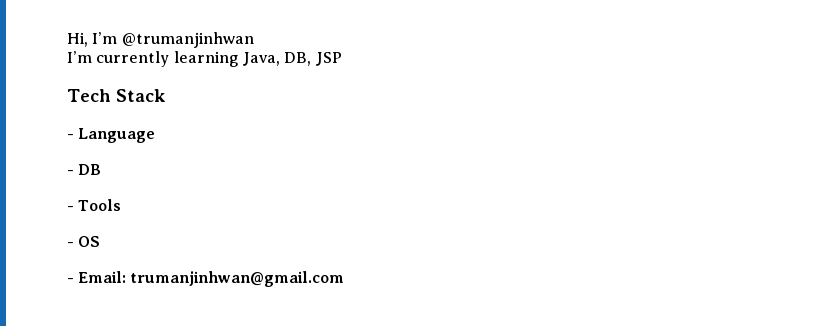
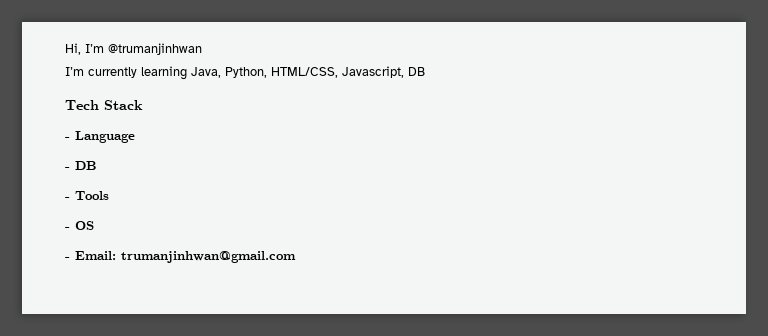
[284,52,342,66] DB, JSP -> [225,66,425,78] Python, HTML/CSS, Javascript, DB

